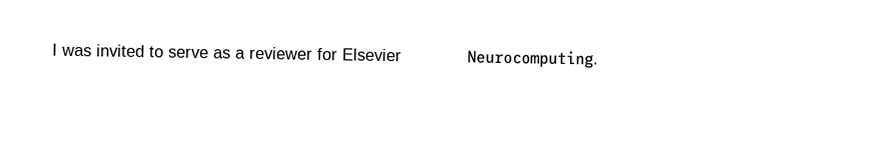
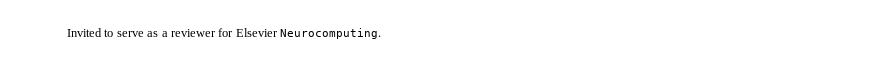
[52,43,145,58] I was invited -> [67,28,102,37] Invited

